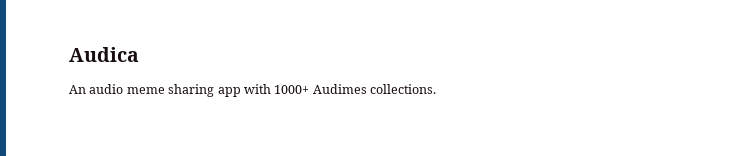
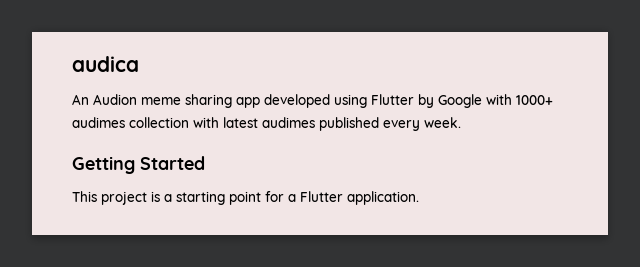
[69,47,139,62] Audica -> [72,56,139,72] audica
[89,84,124,94] audio -> [93,94,137,105] Audion
[243,84,436,94] with 1000+ Audimes collections. -> [264,94,553,108] [72,117,461,131] [72,156,205,174] [72,191,419,205] developed using Flutter by Google with 1000+ audimes collection with latest audimes published every week. // Getting Started // This project is a starting point for a Flutter application.

